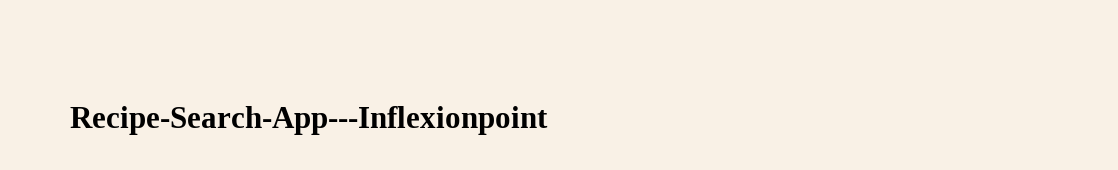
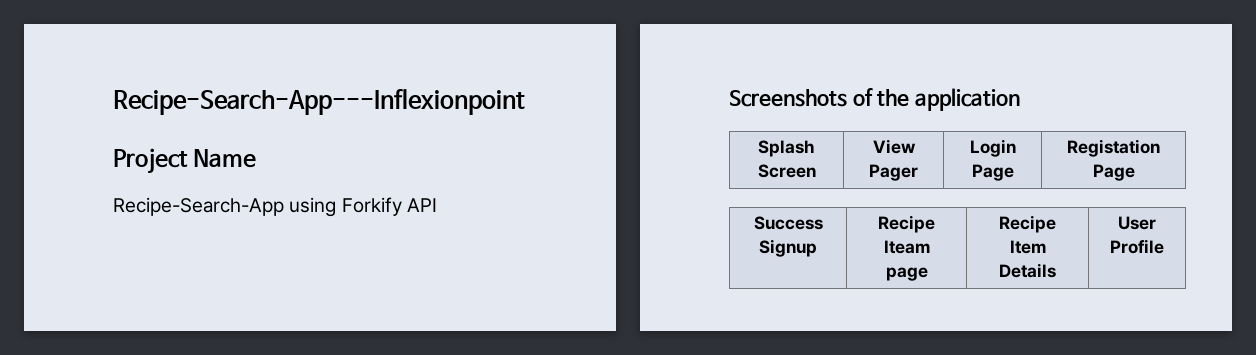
(548, 120) none -> [113,148,257,174] [113,197,437,217] [729,88,1020,111] [758,140,815,157] [757,164,816,178] [872,139,916,154] [869,164,918,181] [969,139,1016,157] [971,164,1014,181] [1067,139,1160,157] [1092,164,1135,181] [753,216,823,230] [759,239,817,257] [878,215,935,233] [883,240,930,254] [885,267,928,281] [999,215,1056,233] [1009,240,1046,254] [999,263,1056,278] [1118,216,1156,230] [1110,239,1164,254] // Project Name // Recipe-Search-App using Forkify API // Screenshots of the application // Splash Screen | View Pager | Login Page | Registation Page // Success Signup | Recipe Iteam page | Recipe Item Details | User Profile

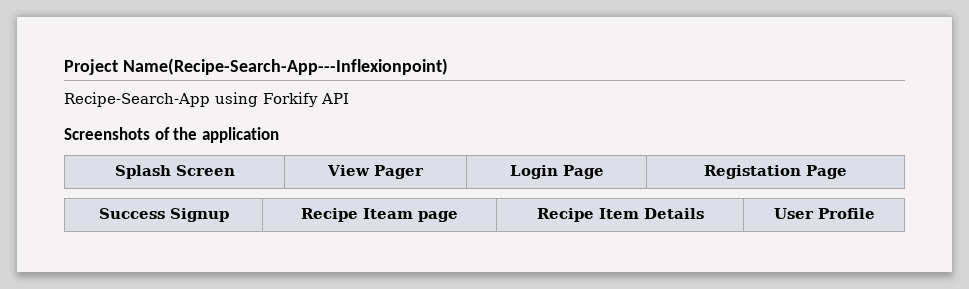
[113,89,525,115] [113,148,257,174] Recipe-Search-App---Inflexionpoint // Project Name -> [64,58,448,75] Project Name(Recipe-Search-App---Inflexionpoint)

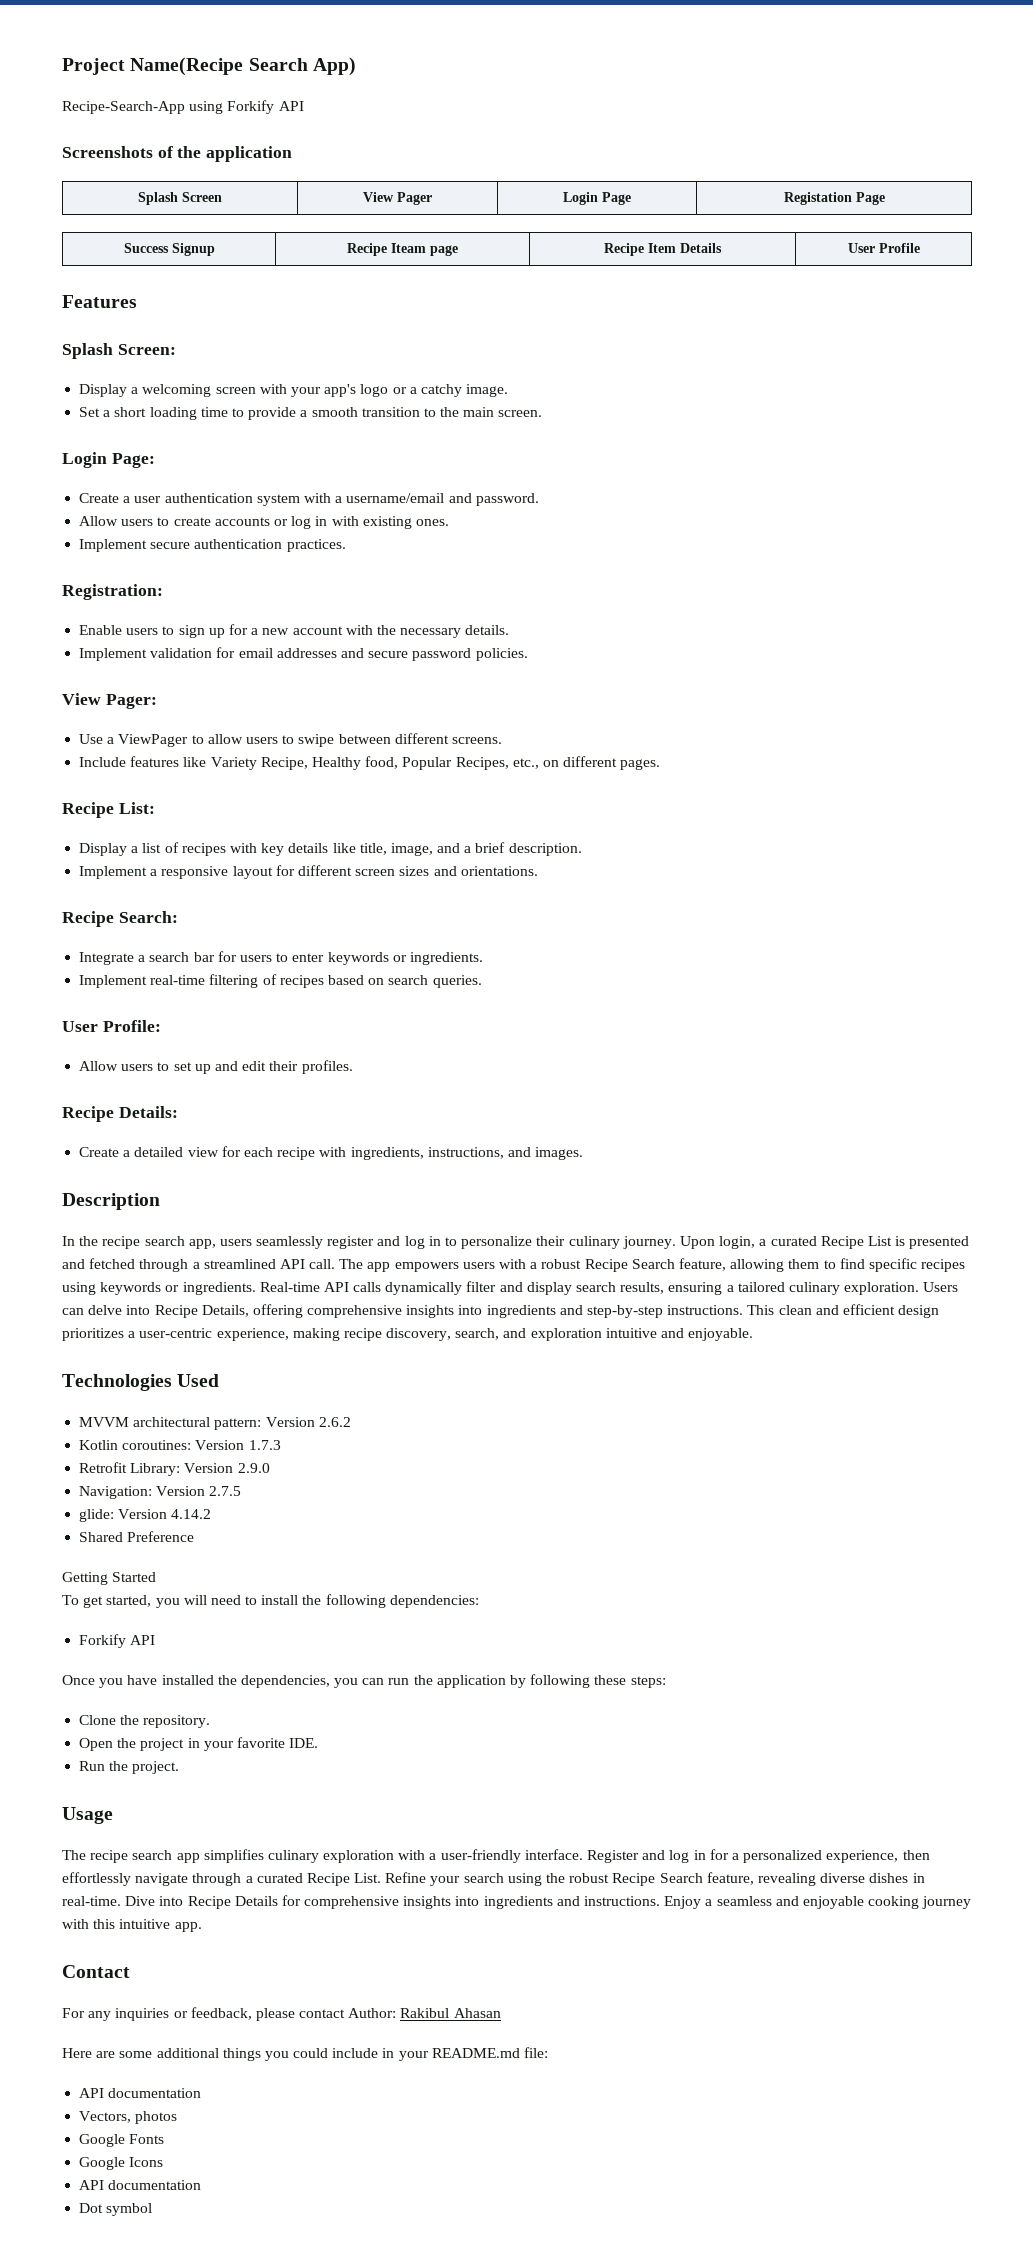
[122,58,448,75] Name(Recipe-Search-App---Inflexionpoint) -> [130,57,356,76] Name(Recipe Search App)
(875, 213) none -> [62,295,137,308] [62,343,176,359] [79,384,509,397] [79,407,543,420] [62,452,155,468] [79,493,539,506] [79,516,449,529] [79,539,346,552] [62,584,163,600] [79,624,510,638] [79,647,528,661] [62,693,157,709] [79,733,502,747] [79,756,661,770] [62,802,155,818] [79,842,582,856] [79,865,538,879] [62,911,178,927] [79,951,483,965] [79,974,482,988] [62,1020,161,1032] [79,1060,353,1074] [62,1106,178,1122] [79,1146,584,1160] [62,1193,160,1210] [62,1236,970,1249] [62,1258,966,1272] [62,1281,959,1295] [62,1304,940,1318] [62,1328,754,1341] [62,1374,220,1391] [79,1417,351,1430] [79,1440,281,1450] [79,1462,270,1476] [79,1486,242,1499] [79,1509,212,1522] [79,1531,195,1542] [62,1572,157,1585] [62,1594,479,1608] [79,1634,156,1648] [62,1674,666,1688] [79,1715,211,1728] [79,1737,319,1751] [79,1761,180,1774] [62,1807,113,1824] [62,1849,930,1863] [62,1872,925,1886] [62,1895,972,1909] [62,1919,202,1932] [62,1965,130,1978] [62,2007,501,2021] [62,2047,549,2061] [79,2088,202,2098] [79,2111,178,2124] [79,2134,165,2147] [79,2157,164,2170] [79,2180,202,2190] [79,2203,153,2216] // Features // Splash Screen: // Display a welcoming screen with your app's logo or a catchy image. // Set a short loading time to provide a smooth transition to the main screen. // Login Page: // Create a user authentication system with a username/email and password. // Allow users to create accounts or log in with existing ones. // Implement secure authentication practices. // Registration: // Enable users to sign up for a new account with the necessary details. // Implement validation for email addresses and secure password policies. // View Pager: // Use a ViewPager to allow users to swipe between different screens. // Include features like Variety Recipe, Healthy food, Popular Recipes, etc., on different pages. // Recipe List: // Display a list of recipes with key details like title, image, and a brief description. // Implement a responsive layout for different screen sizes and orientations. // Recipe Search: // Integrate a search bar for users to enter keywords or ingredients. // Implement real-time filtering of recipes based on search queries. // User Profile: // Allow users to set up and edit their profiles. // Recipe Details: // Create a detailed view for each recipe with ingredients, instructions, and images. // Description // In the recipe search app, users seamlessly register and log in to personalize their culinary journey. Upon login, a curated Recipe List is presented and fetched through a streamlined API call. The app empowers users with a robust Recipe Search feature, allowing them to find specific recipes using keywords or ingredients. Real-time API calls dynamically filter and display search results, ensuring a tailored culinary exploration. Users can delve into Recipe Details, offering comprehensive insights into ingredients and step-by-step instructions. This clean and efficient design prioritizes a user-centric experience, making recipe discovery, search, and exploration intuitive and enjoyable. // Technologies Used // MVVM architectural pattern: Version 2.6.2 // Kotlin coroutines: Version 1.7.3 // Retrofit Library: Version 2.9.0 // Navigation: Version 2.7.5 // glide: Version 4.14.2 // Shared Preference // Getting Started // To get started, you will need to install the following dependencies: // Forkify API // Once you have installed the dependencies, you can run the application by following these steps: // Clone the repository. // Open the project in your favorite IDE. // Run the project. // Usage // The recipe search app simplifies culinary exploration with a user-friendly interface. Register and log in for a personalized experience, then effortlessly navigate through a curated Recipe List. Refine your search using the robust Recipe Search feature, revealing diverse dishes in real-time. Dive into Recipe Details for comprehensive insights into ingredients and instructions. Enjoy a seamless and enjoyable cooking journey with this intuitive app. // Contact // For any inquiries or feedback, please contact Author: Rakibul Ahasan // Here are some additional things you could include in your README.md file: // API documentation // Vectors, photos // Google Fonts // Google Icons // API documentation // Dot symbol

